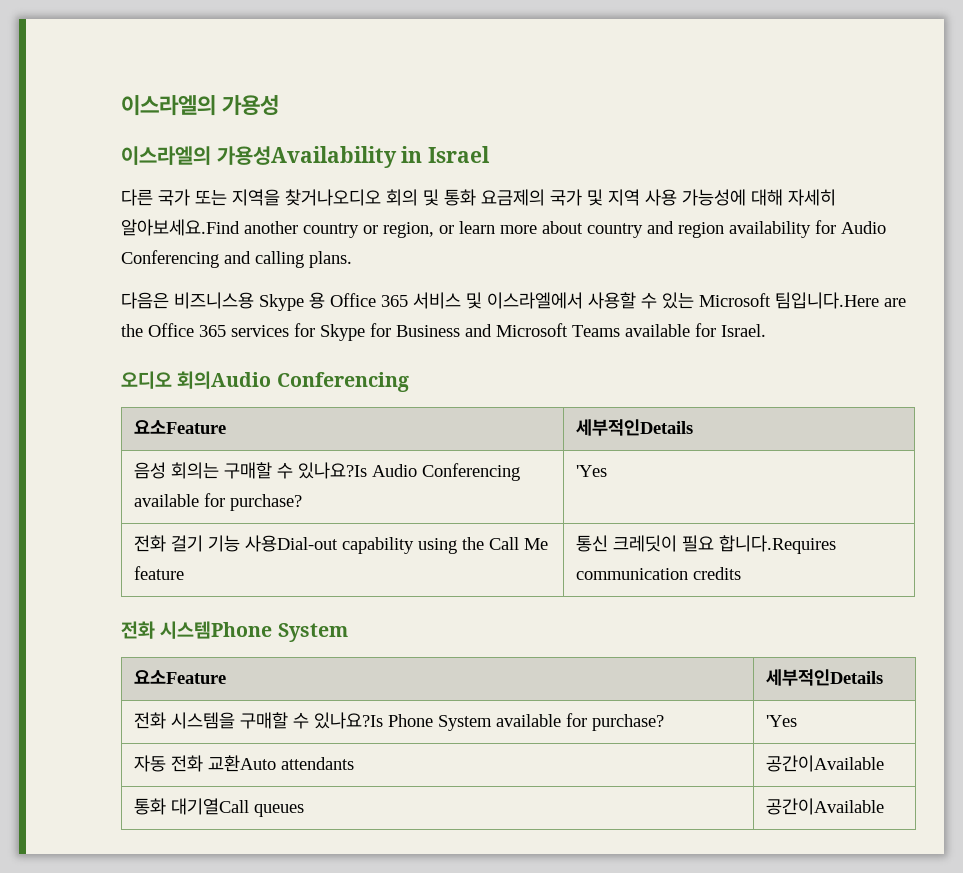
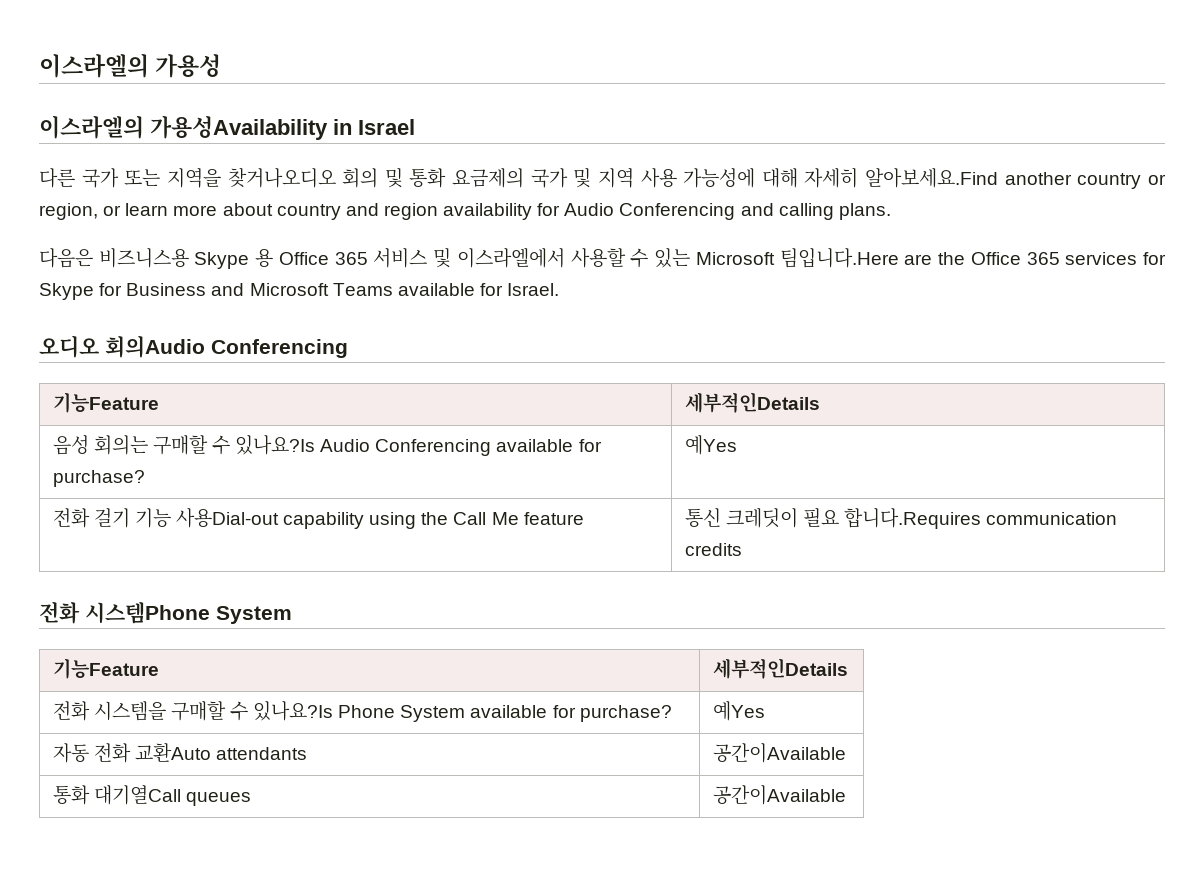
[134,420,227,434] 요소Feature -> [52,392,159,413] 기능Feature
[576,465,608,477] 'Yes -> [684,435,737,455] 예Yes
[134,670,227,684] 요소Feature -> [52,658,159,679] 기능Feature
[766,715,798,727] 'Yes -> [712,701,765,721] 예Yes

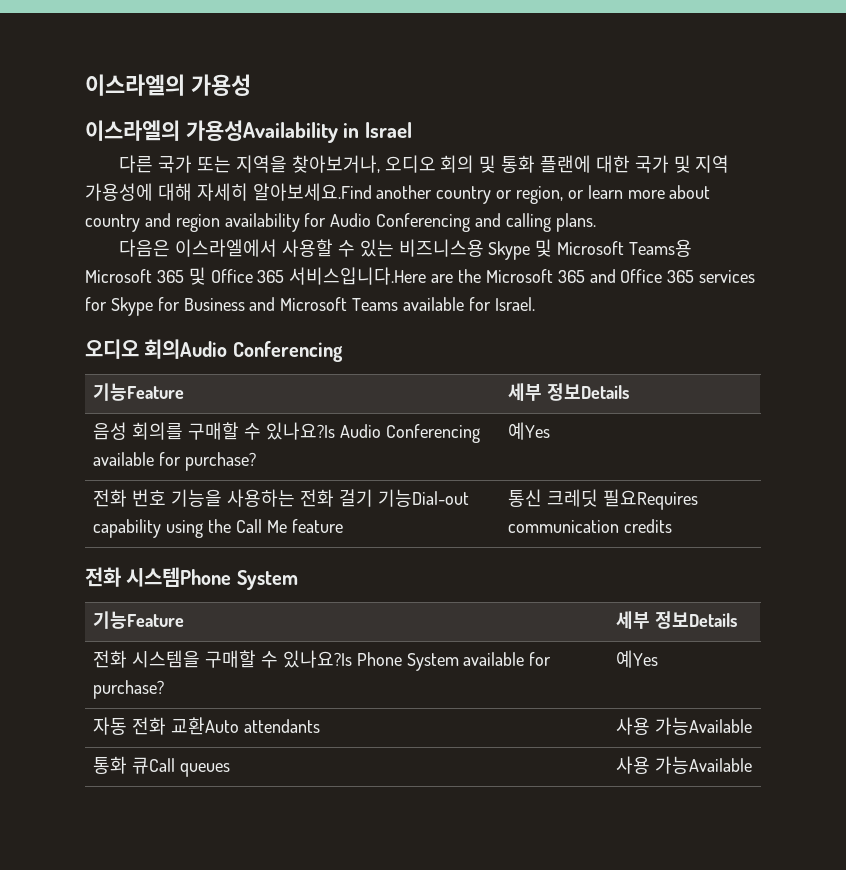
[227,167,336,188] 찾거나오디오 -> [291,155,436,173] 찾아보거나, 오디오
[452,168,525,188] 요금제의 -> [540,155,630,173] 플랜에 대한
[640,168,756,188] 사용 가능성에 -> [85,183,153,201] 가용성에
[98,247,966,269] 비즈니스용 Skype 용 Office 365 서비스 및 이스라엘에서 사용할 수 있는 Microsoft 팀입니다.Here are the -> [175,239,693,260] [85,267,616,285] 이스라엘에서 사용할 수 있는 비즈니스용 Skype 및 Microsoft Teams용 Microsoft 365 및 Office 365 서비스입니다.Here are the Microsoft 365 and
[684,392,820,413] 세부적인Details -> [508,383,630,401] 세부 정보Details
[93,435,148,455] 회의는 -> [132,422,184,440] 회의를
[93,508,279,528] 걸기 기능 사용Dial-out -> [132,489,469,507] 번호 기능을 사용하는 전화 걸기 기능Dial-out
[725,507,981,529] 크레딧이 필요 합니다.Requires -> [547,489,699,510] 크레딧 필요Requires
[712,658,848,679] 세부적인Details -> [616,611,738,629] 세부 정보Details
[712,743,846,763] [52,785,181,805] 공간이Available // 통화 대기열Call -> [616,717,753,735] [93,756,176,774] 사용 가능Available // 통화 큐Call
[712,785,846,805] 공간이Available -> [616,756,753,774] 사용 가능Available

